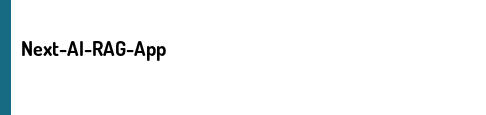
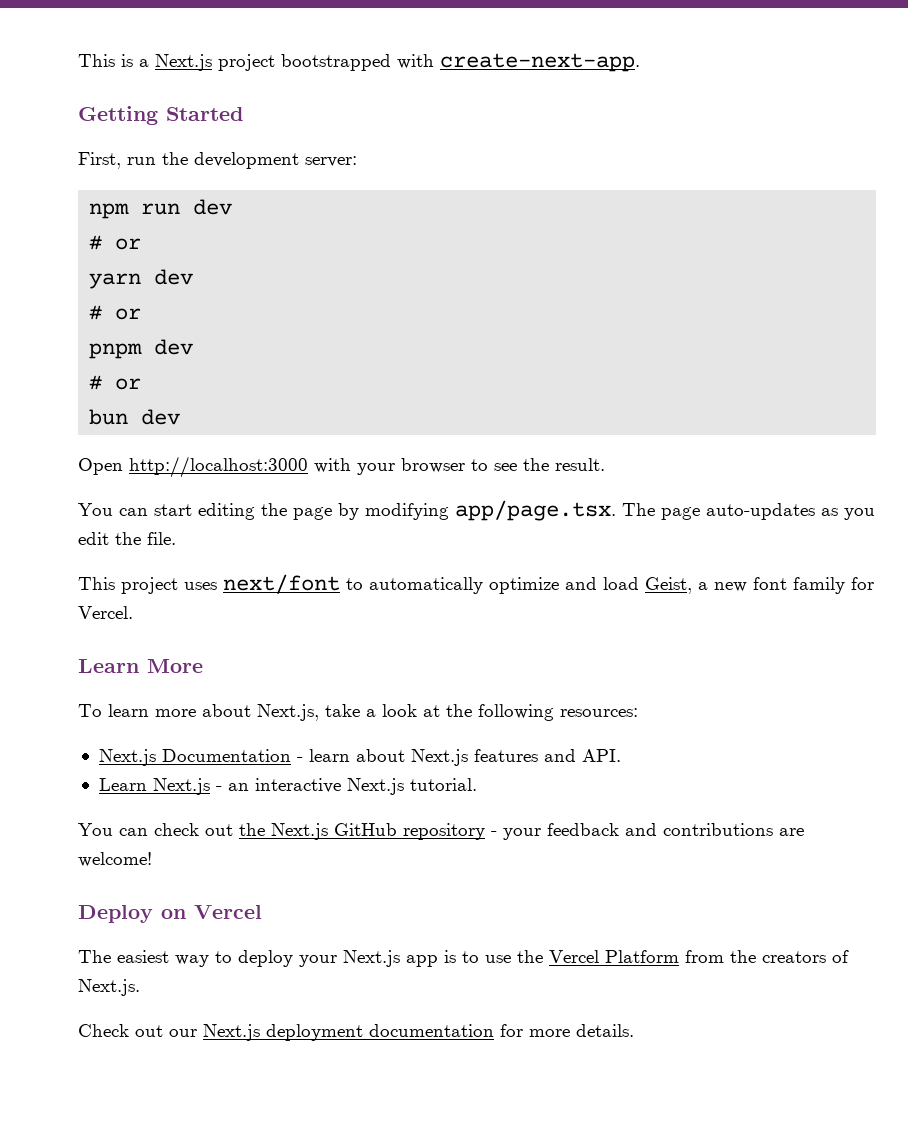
[21,41,166,61] Next-AI-RAG-App -> [78,53,640,72] [78,106,243,125] [78,152,357,169] [89,199,233,219] [89,235,142,250] [89,269,194,289] [89,305,142,320] [89,339,194,359] [89,375,142,390] [89,409,181,425] [78,456,605,478] [78,500,875,521] [78,532,176,545] [78,574,874,594] [78,606,133,619] [78,659,203,673] [78,704,638,721] [98,749,621,766] [98,778,477,795] [78,823,804,840] [78,852,152,867] [78,905,262,923] [78,950,849,967] [78,979,140,996] [78,1024,634,1041] This is a Next.js project bootstrapped with create-next-app. // Getting Started // First, run the development server: // npm run dev // # or // yarn dev // # or // pnpm dev // # or // bun dev // Open http://localhost:3000 with your browser to see the result. // You can start editing the page by modifying app/page.tsx. The page auto-updates as you edit the file. // This project uses next/font to automatically optimize and load Geist, a new font family for Vercel. // Learn More // To learn more about Next.js, take a look at the following resources: // Next.js Documentation - learn about Next.js features and API. // Learn Next.js - an interactive Next.js tutorial. // You can check out the Next.js GitHub repository - your feedback and contributions are welcome! // Deploy on Vercel // The easiest way to deploy your Next.js app is to use the Vercel Platform from the creators of Next.js. // Check out our Next.js deployment documentation for more details.

